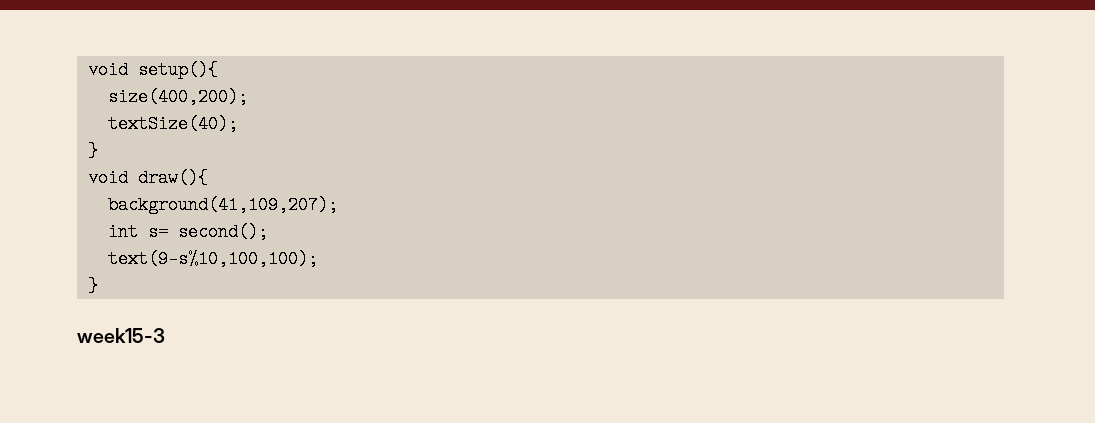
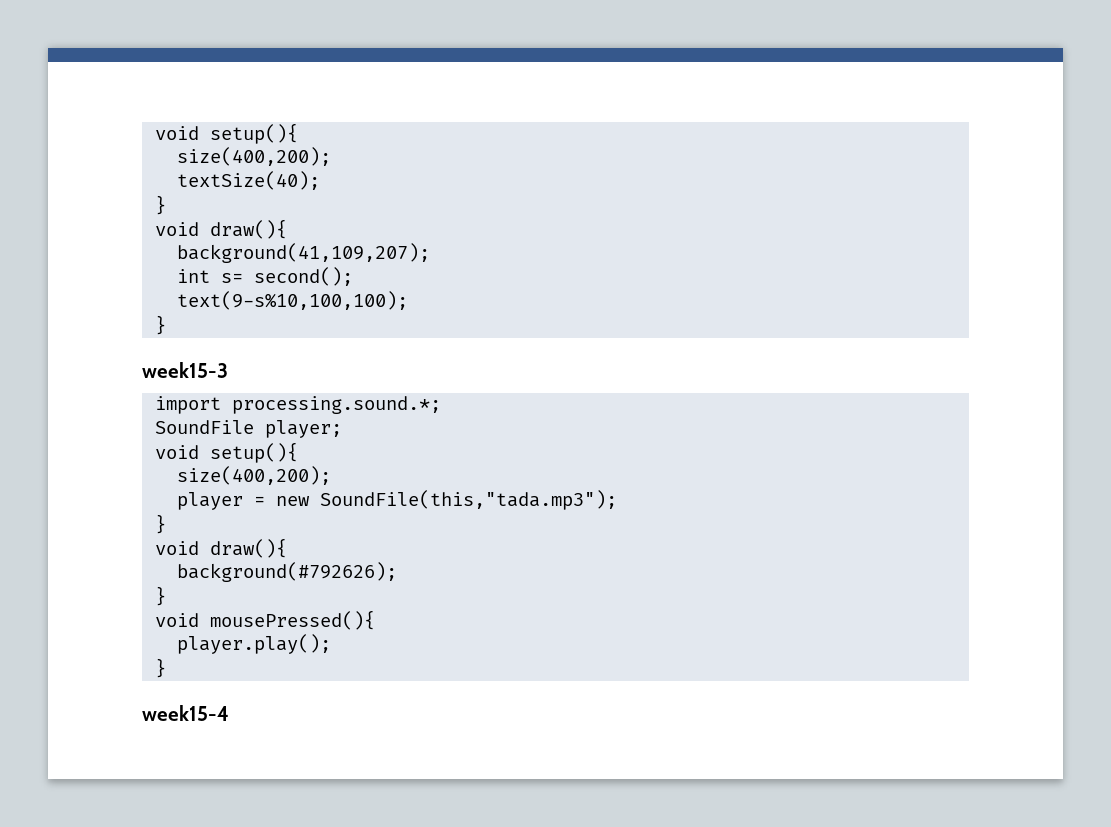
(165, 335) none -> [154,396,441,414] [154,420,342,438] [154,442,298,463] [176,466,331,485] [176,490,617,510] [154,514,166,534] [154,538,287,558] [176,562,397,582] [154,586,166,606] [154,610,375,630] [176,634,331,654] [154,658,166,678] [142,705,229,721] // import processing.sound.*; // SoundFile player; // void setup(){ // size(400,200); // player = new SoundFile(this,"tada.mp3"); // } // void draw(){ // background(#792626); // } // void mousePressed(){ // player.play(); // } // week15-4

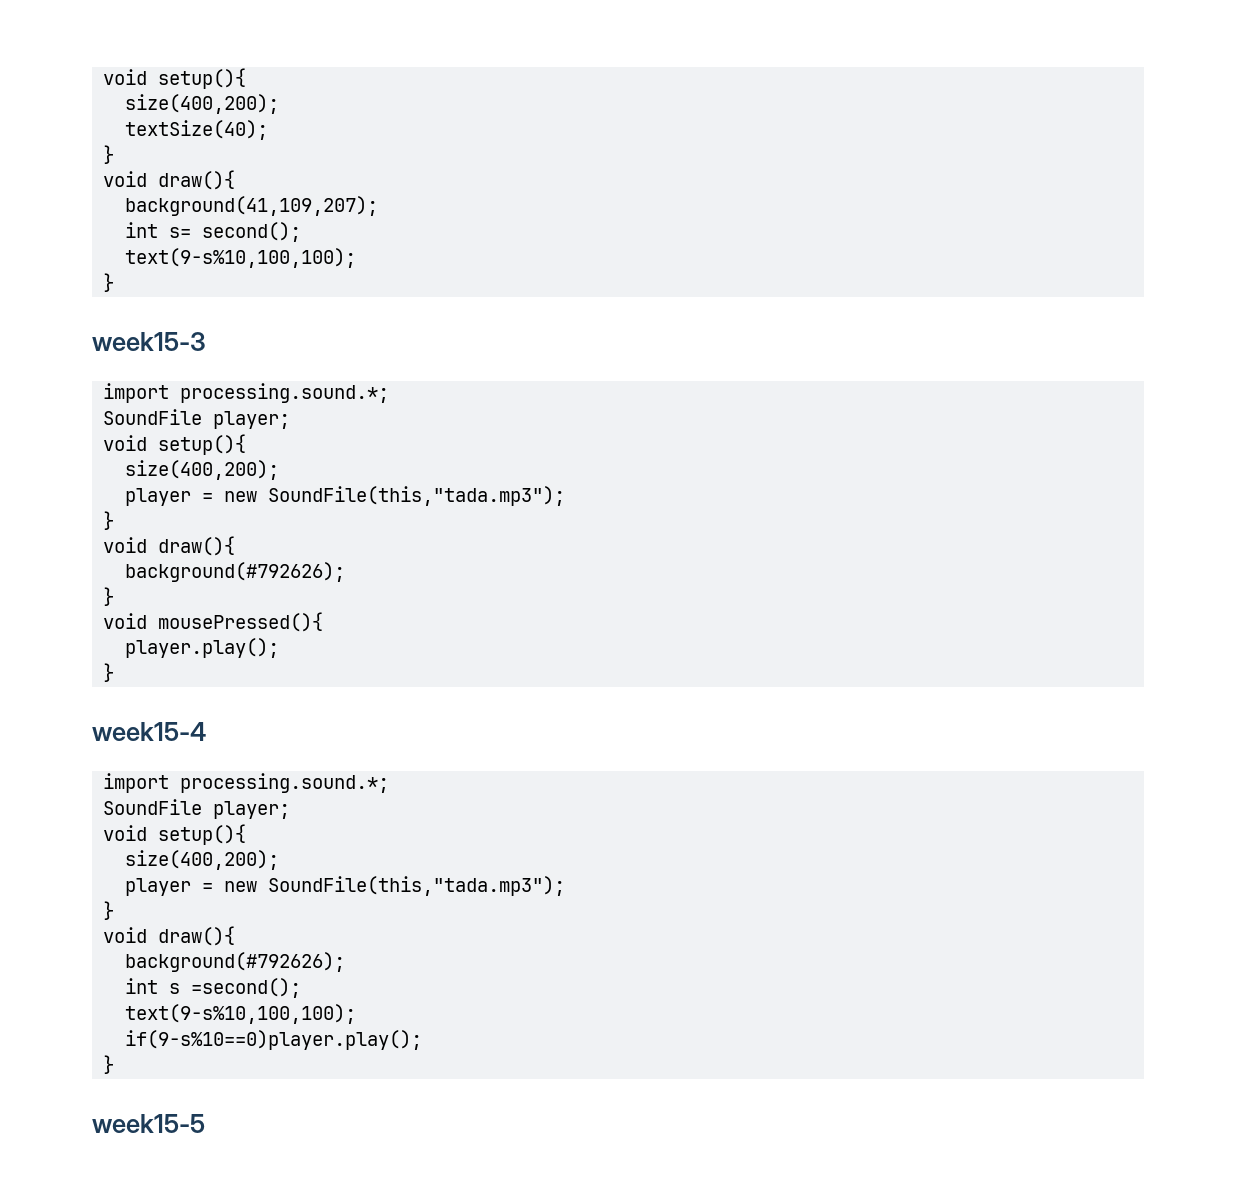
(229, 713) none -> [103,773,390,793] [103,799,291,819] [103,824,247,845] [125,850,280,870] [125,876,566,896] [103,901,115,920] [103,926,236,946] [125,952,346,972] [125,978,302,998] [125,1004,357,1024] [125,1030,423,1050] [103,1055,115,1074] [92,1114,205,1133] // import processing.sound.*; // SoundFile player; // void setup(){ // size(400,200); // player = new SoundFile(this,"tada.mp3"); // } // void draw(){ // background(#792626); // int s =second(); // text(9-s%10,100,100); // if(9-s%10==0)player.play(); // } // week15-5

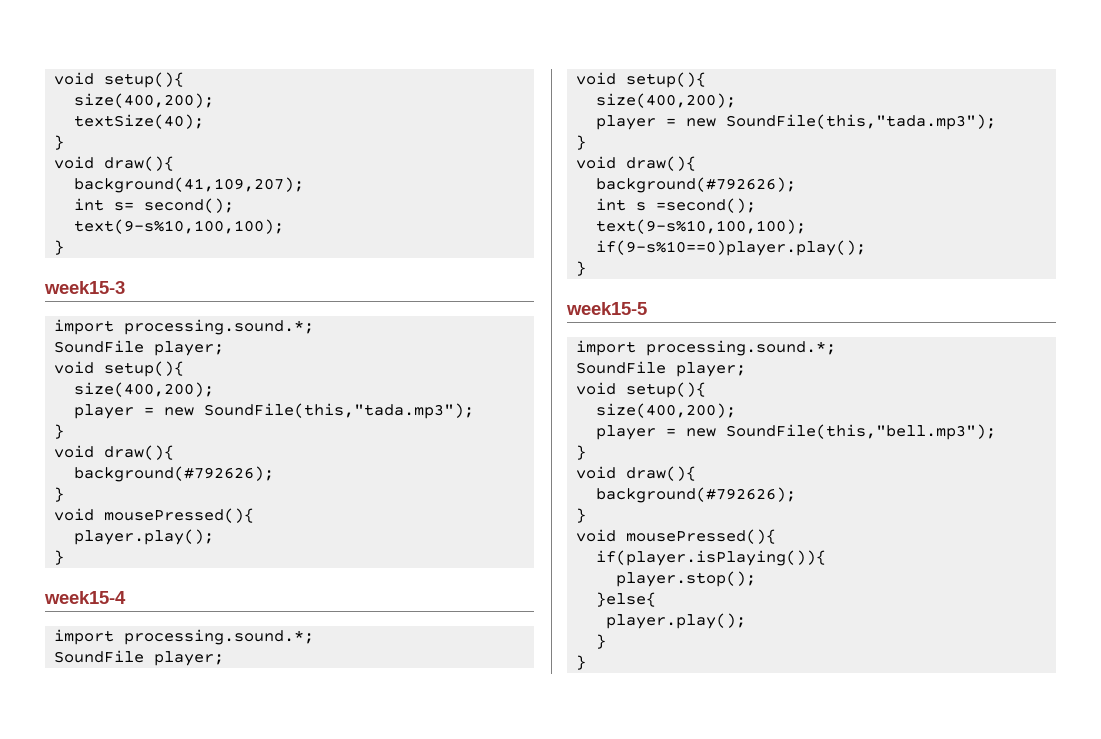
(205, 1123) none -> [575,340,836,356] [575,361,746,377] [575,382,706,398] [595,403,736,418] [595,424,996,440] [575,445,586,460] [575,466,696,481] [595,487,796,503] [575,508,586,523] [575,529,776,544] [595,550,826,566] [615,571,756,587] [595,592,656,607] [605,613,746,629] [595,634,606,649] [575,655,586,670] // import processing.sound.*; // SoundFile player; // void setup(){ // size(400,200); // player = new SoundFile(this,"bell.mp3"); // } // void draw(){ // background(#792626); // } // void mousePressed(){ // if(player.isPlaying()){ // player.stop(); // }else{ // player.play(); // } // }

